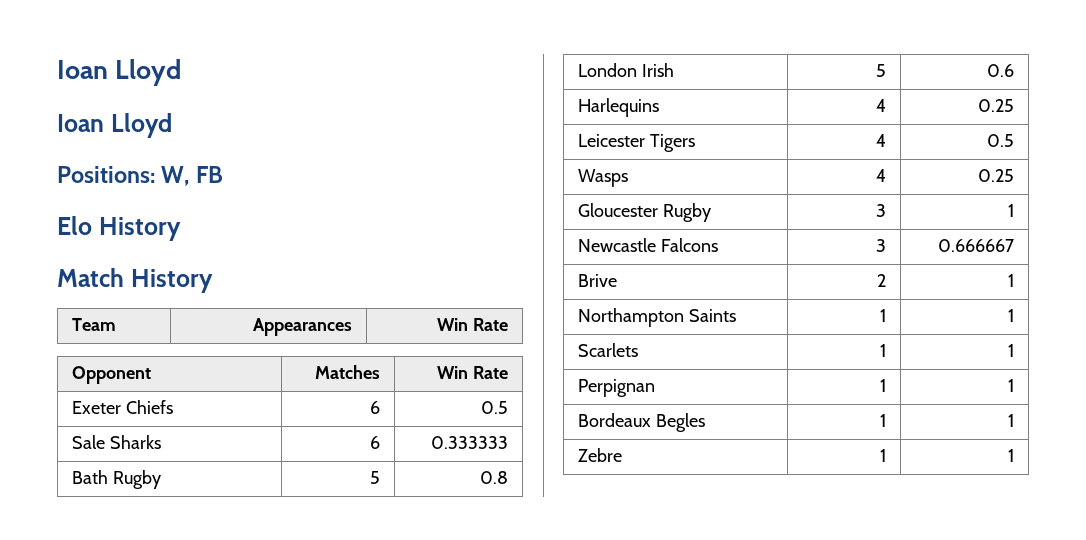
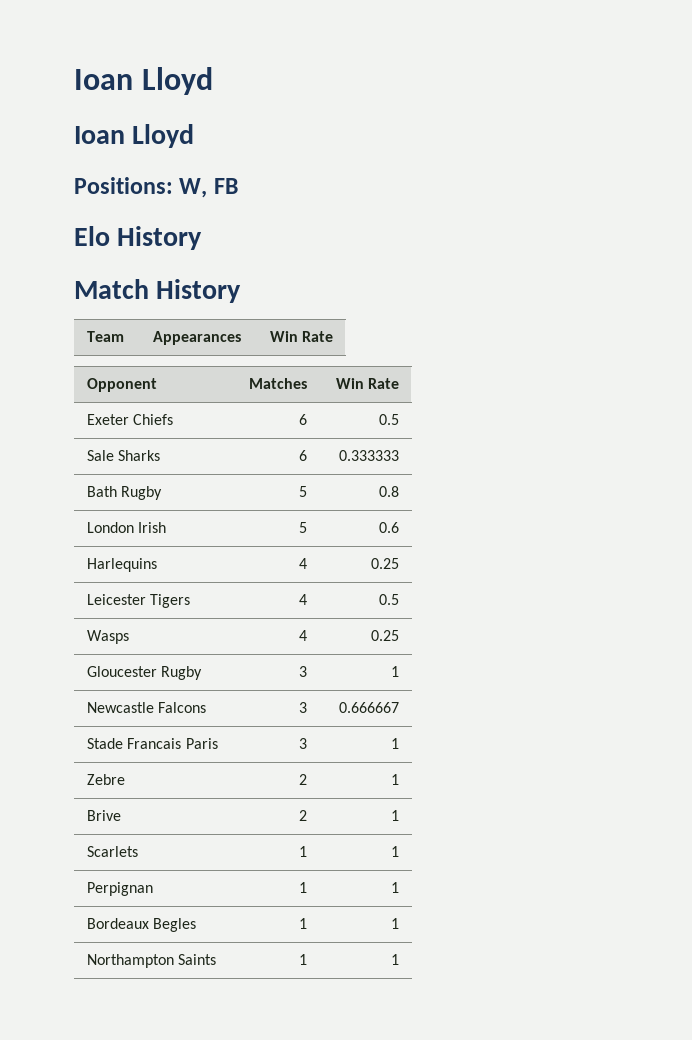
[578,274,618,287] [876,274,886,287] [1007,274,1014,287] [578,308,737,327] [879,309,886,322] Brive | 2 | 1 // Northampton Saints | 1 -> [87,738,218,749] [298,738,307,749] [390,738,399,749] [87,774,126,785] [298,774,307,785] [390,774,399,785] [87,810,122,821] [298,810,307,821] Stade Francais Paris | 3 | 1 // Zebre | 2 | 1 // Brive | 2
[578,448,623,462] Zebre -> [87,954,217,968] Northampton Saints

